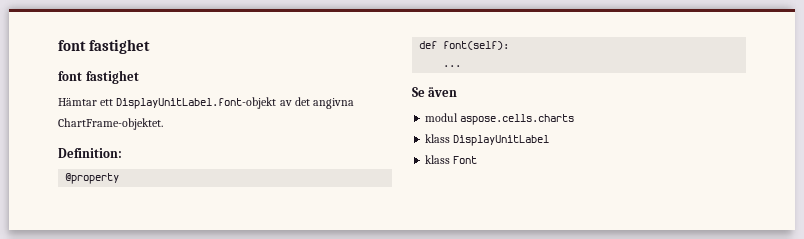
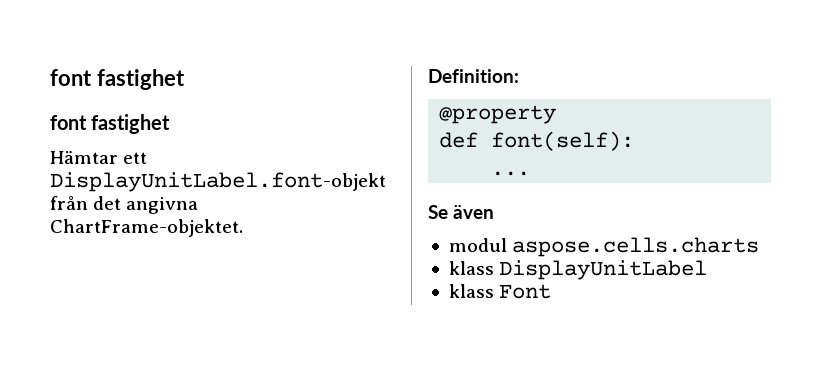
[279,100,292,106] av -> [50,196,88,210] från

